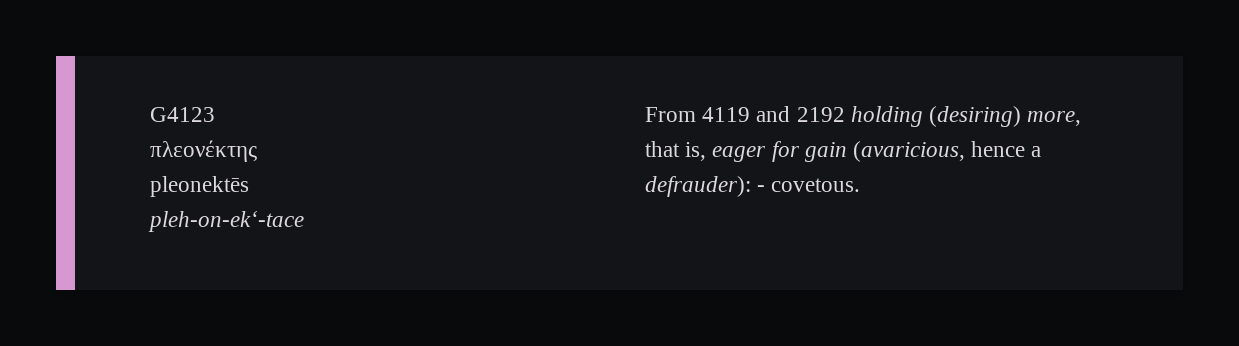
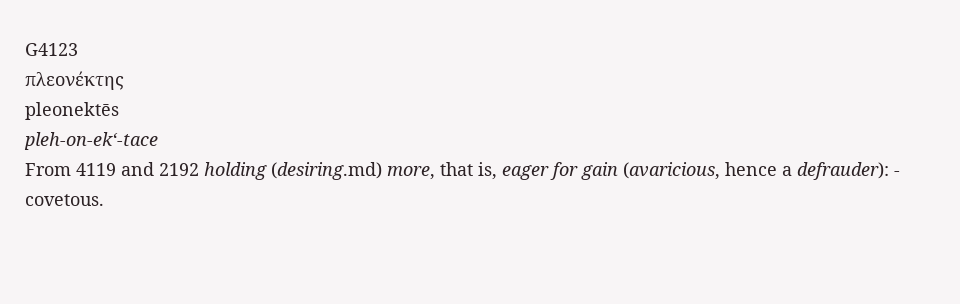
[929,106,1022,127] (desiring) -> [271,162,382,180] (desiring.md)

